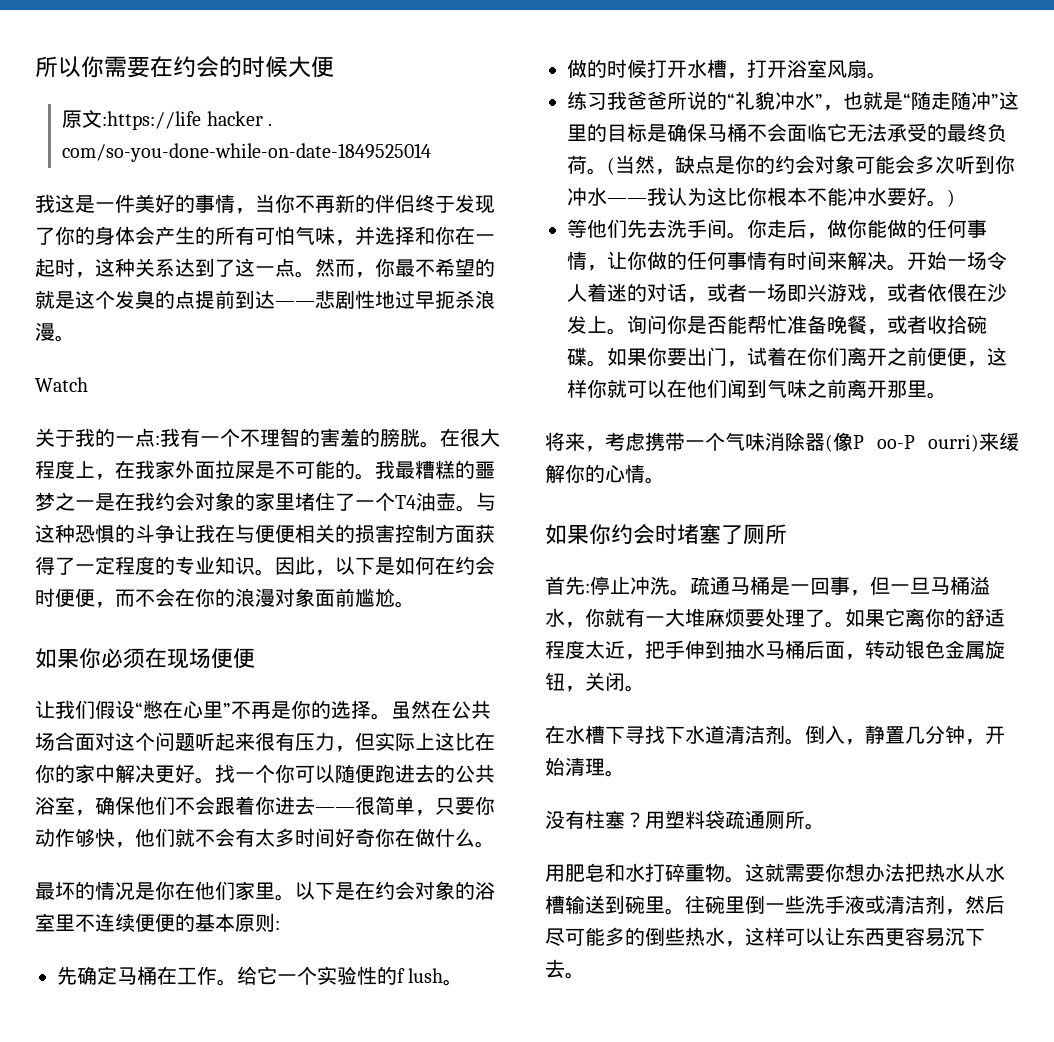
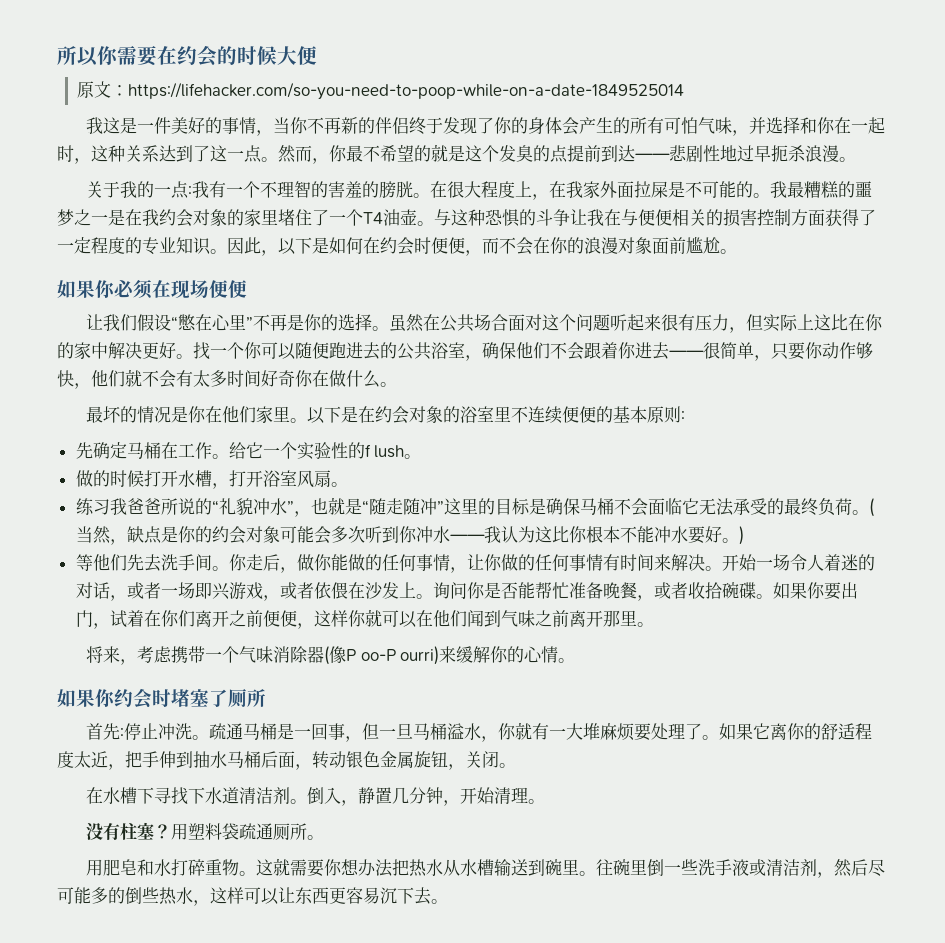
[102,111,273,130] [62,143,432,162] :https://life hacker . com/so-you-done-while-on-date-1849525014 -> [111,82,685,100] ：https://lifehacker.com/so-you-need-to-poop-while-on-a-date-1849525014
[35,377,88,392] // Watch -> (856, 159) none

